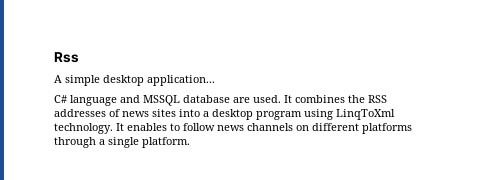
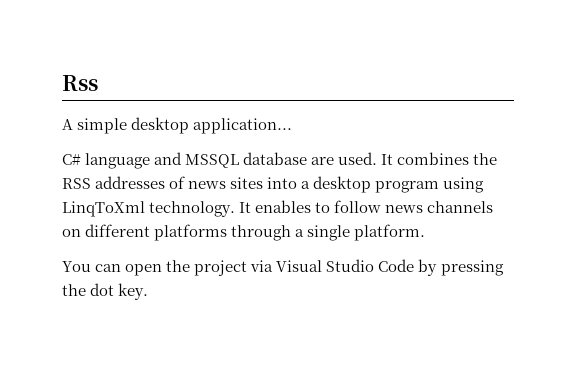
(190, 142) none -> [62,259,504,276] [62,283,149,300] // You can open the project via Visual Studio Code by pressing the dot key.

